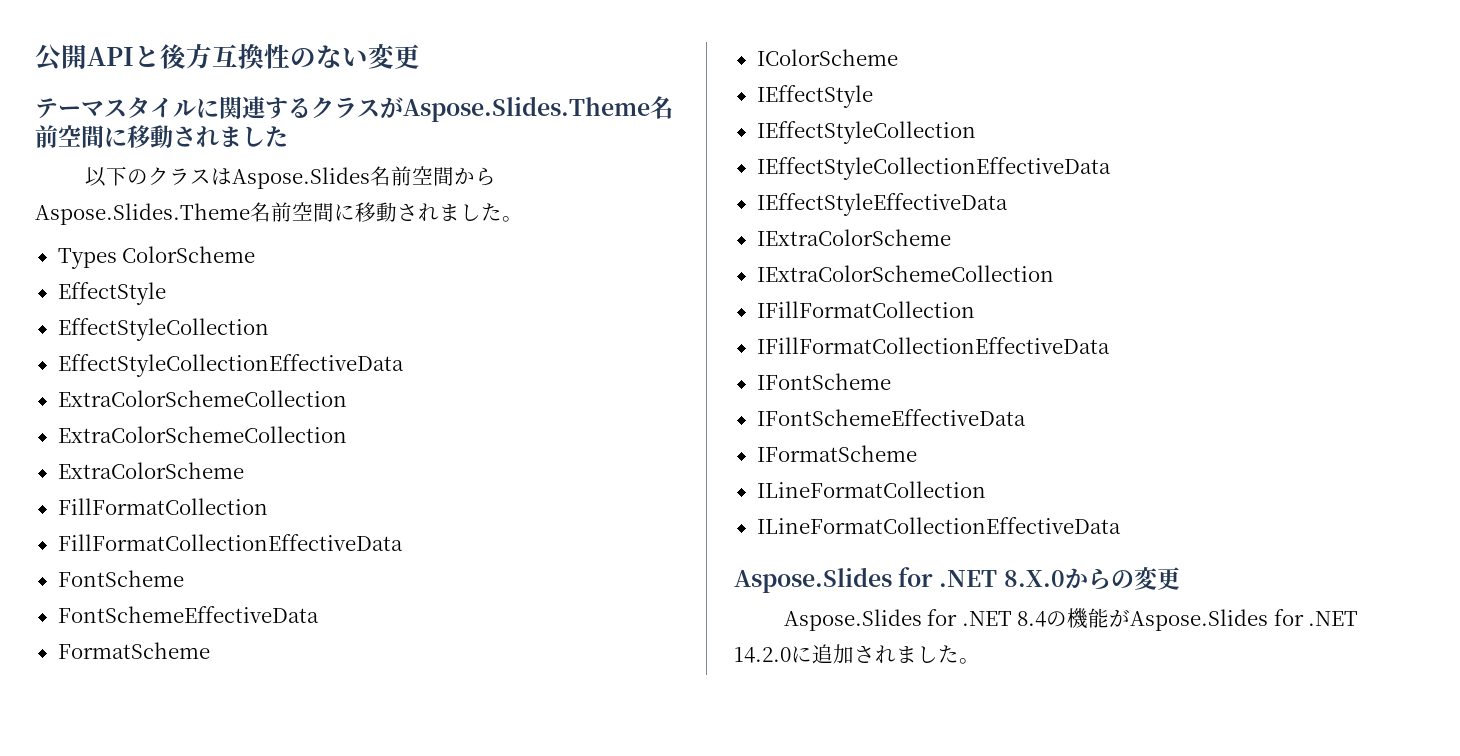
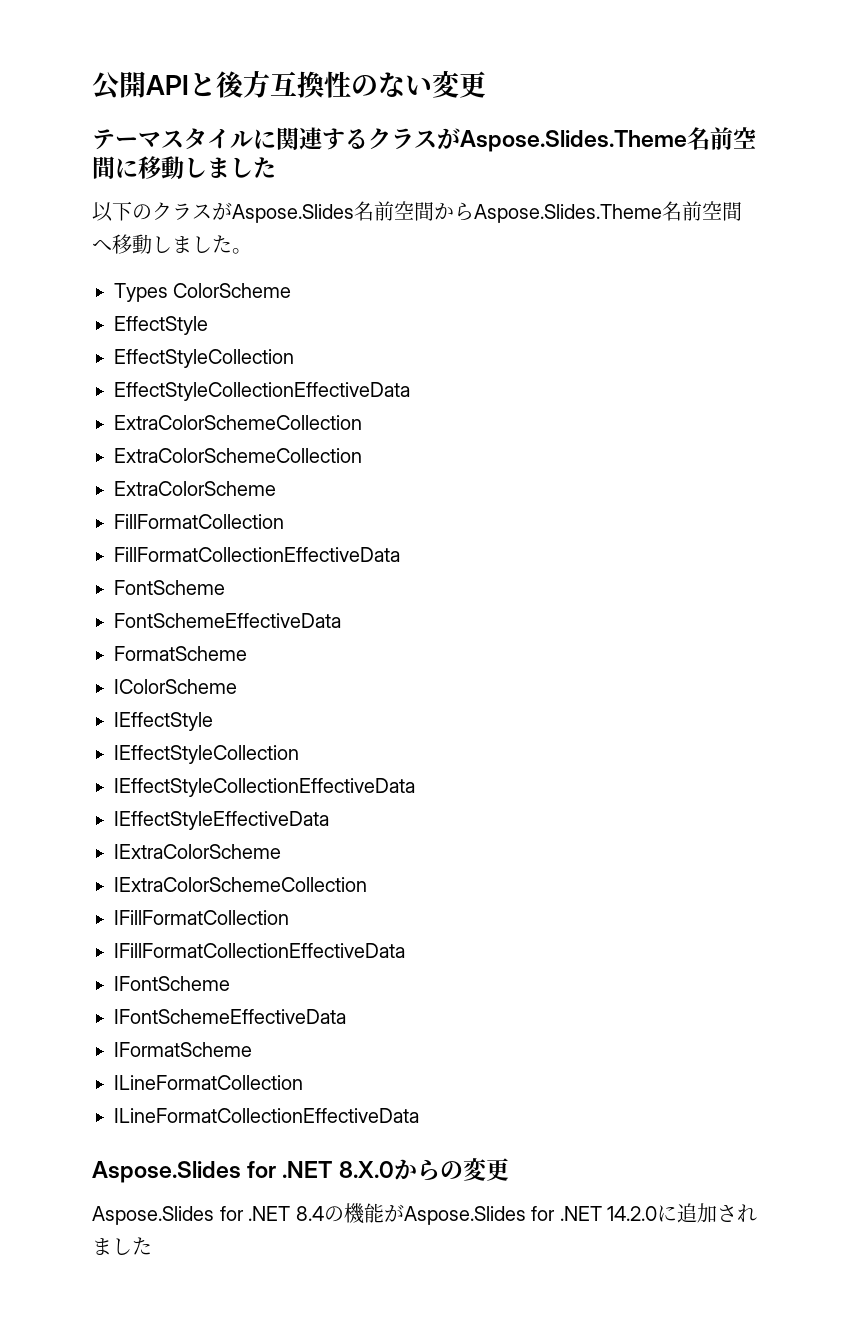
[173,126,219,147] され -> [184,157,207,178] し
[210,168,232,185] は -> [212,202,232,220] が
[334,202,439,222] に移動され -> [92,234,172,254] へ移動し
[959,658,980,664] 。 -> (152, 1246) none

